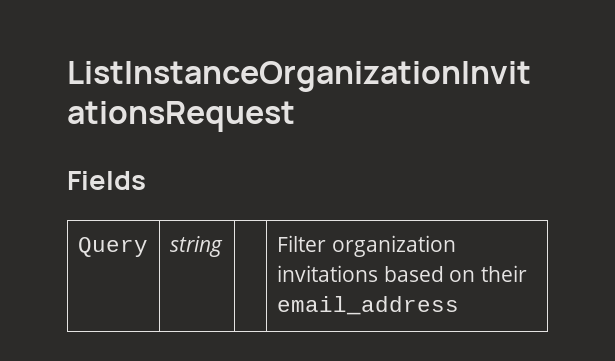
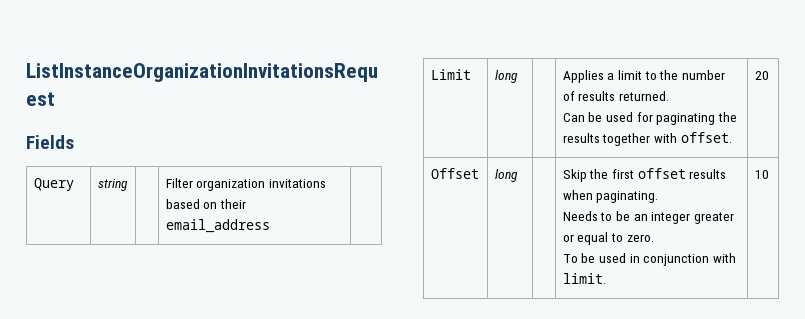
(459, 305) none -> [430,69,471,80] [494,70,518,83] [562,70,725,83] [562,91,669,101] [562,112,737,125] [562,132,732,146] [754,71,769,80] [430,168,479,179] [494,169,518,182] [562,168,727,182] [562,190,659,203] [562,211,734,224] [562,232,654,245] [562,253,736,266] [562,273,606,284] [754,170,769,179] | // Limit | long | | Applies a limit to the number of results returned. // Can be used for paginating the results together with offset. | 20 // Offset | long | | Skip the first offset results when paginating. // Needs to be an integer greater or equal to zero. // To be used in conjunction with limit. | 10

